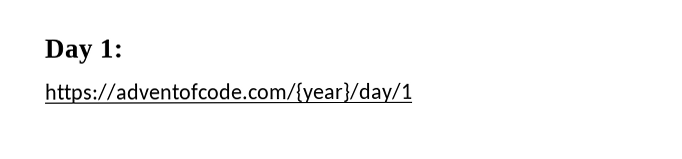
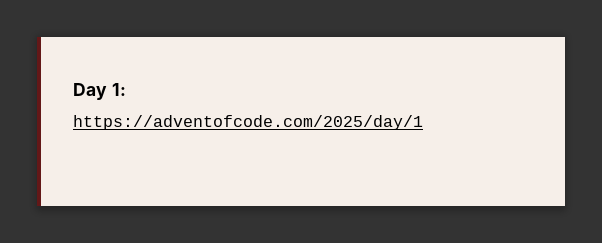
[45,81,413,104] https://adventofcode.com/{year}/day/1 -> [73,115,423,130] https://adventofcode.com/2025/day/1

